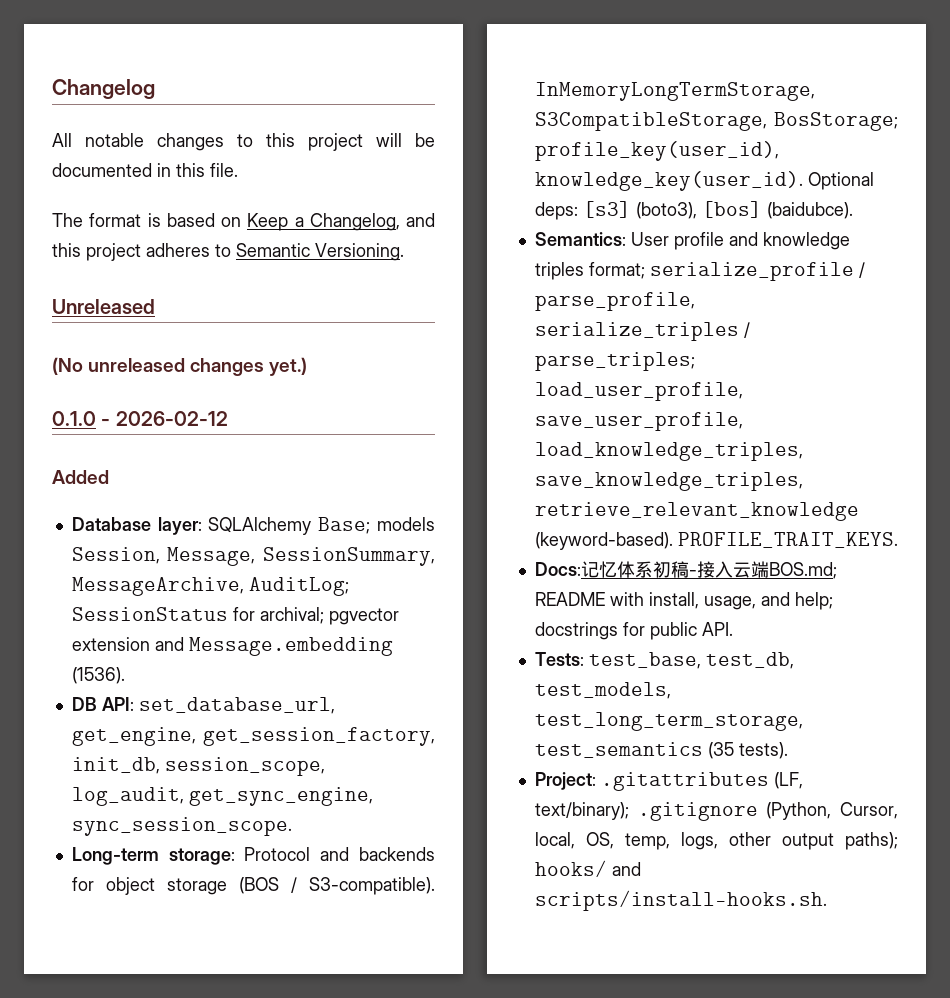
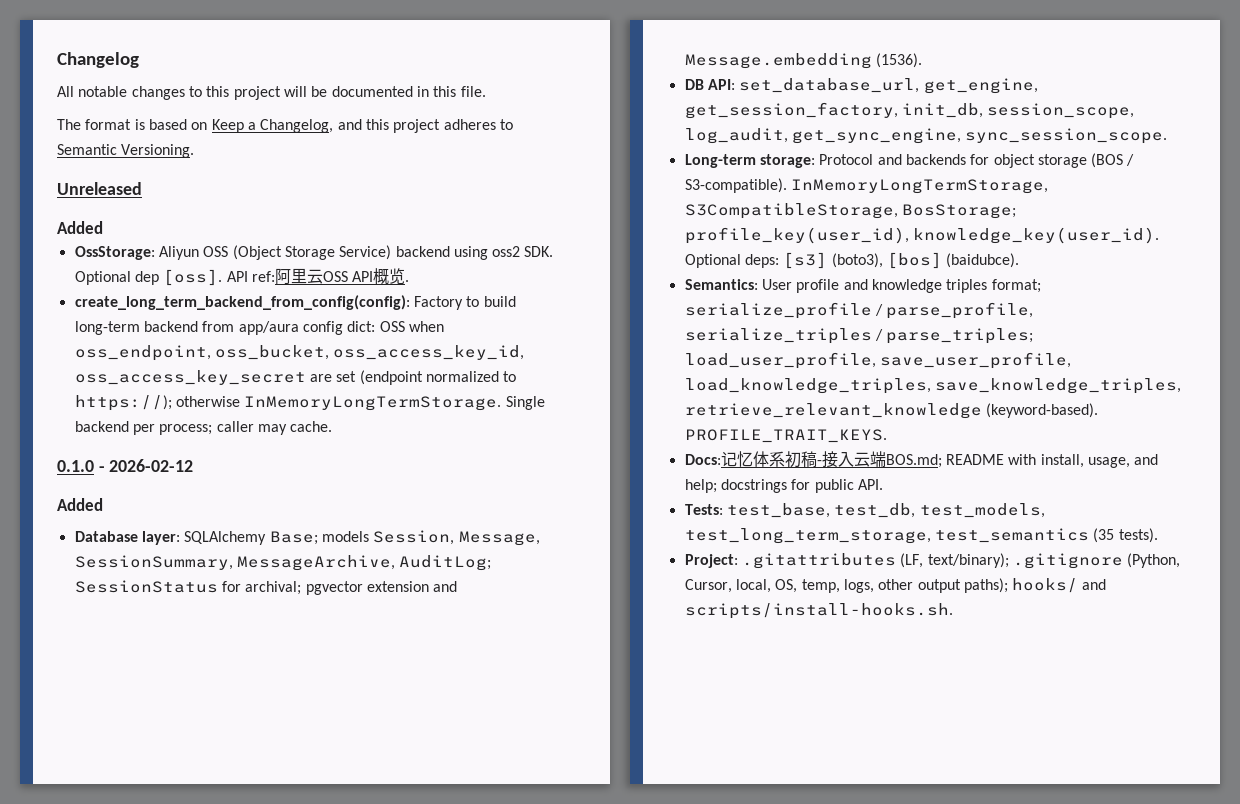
[52,357,308,376] (No unreleased changes yet.) -> [57,221,103,234] [74,245,554,260] [74,268,410,286] [74,295,516,310] [74,321,444,335] [74,345,525,361] [74,370,517,385] [74,395,545,411] [74,421,333,435] Added // OssStorage: Aliyun OSS (Object Storage Service) backend using oss2 SDK. Optional dep [oss]. API ref:阿里云OSS API概览. // create_long_term_backend_from_config(config): Factory to build long-term backend from app/aura config dict: OSS when oss_endpoint, oss_bucket, oss_access_key_id, oss_access_key_secret are set (endpoint normalized to https://); otherwise InMemoryLongTermStorage. Single backend per process; caller may cache.

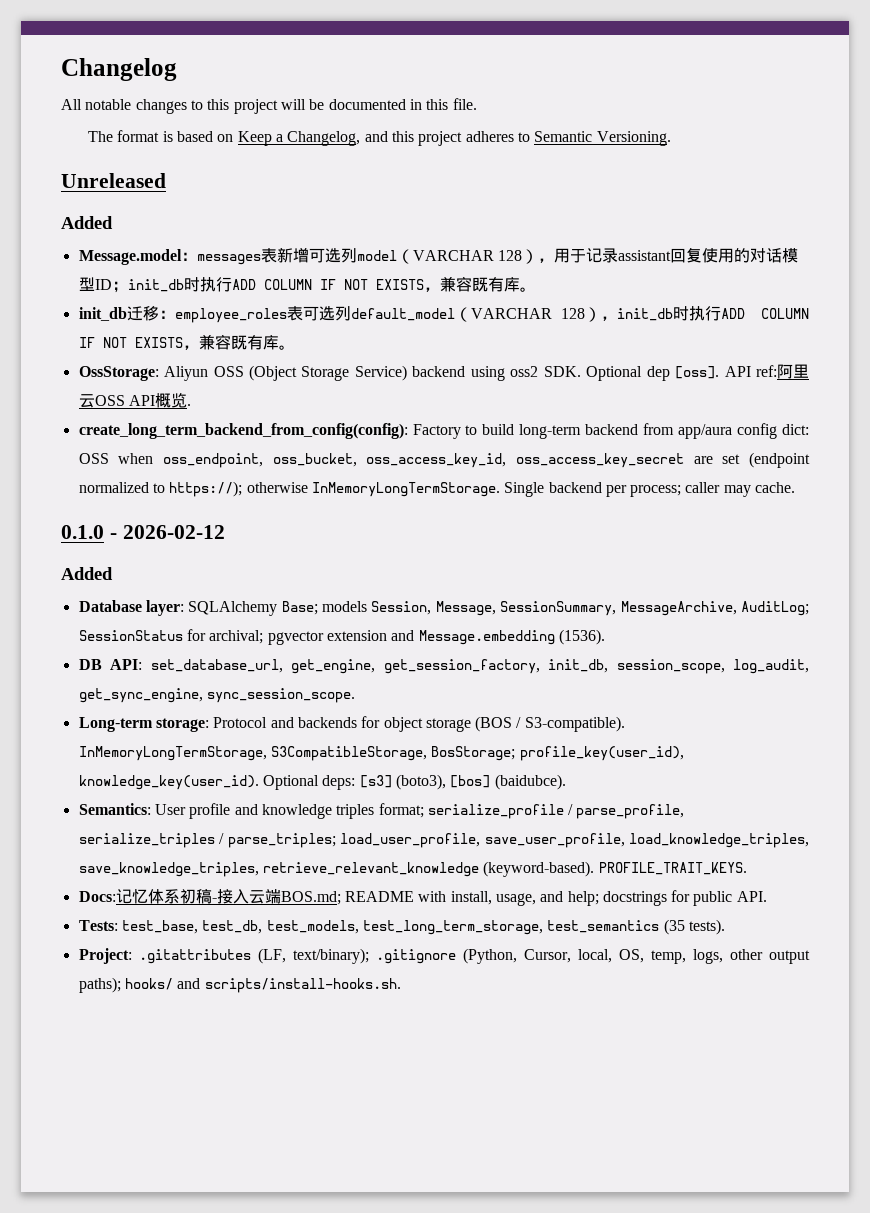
(103, 227) none -> [78,247,798,265] [78,276,536,293] [78,306,809,323] [78,334,295,350] // Message.model：messages表新增可选列model（VARCHAR 128），用于记录assistant回复使用的对话模型ID；init_db时执行ADD COLUMN IF NOT EXISTS，兼容既有库。 // init_db迁移：employee_roles表可选列default_model（VARCHAR 128），init_db时执行ADD COLUMN IF NOT EXISTS，兼容既有库。

